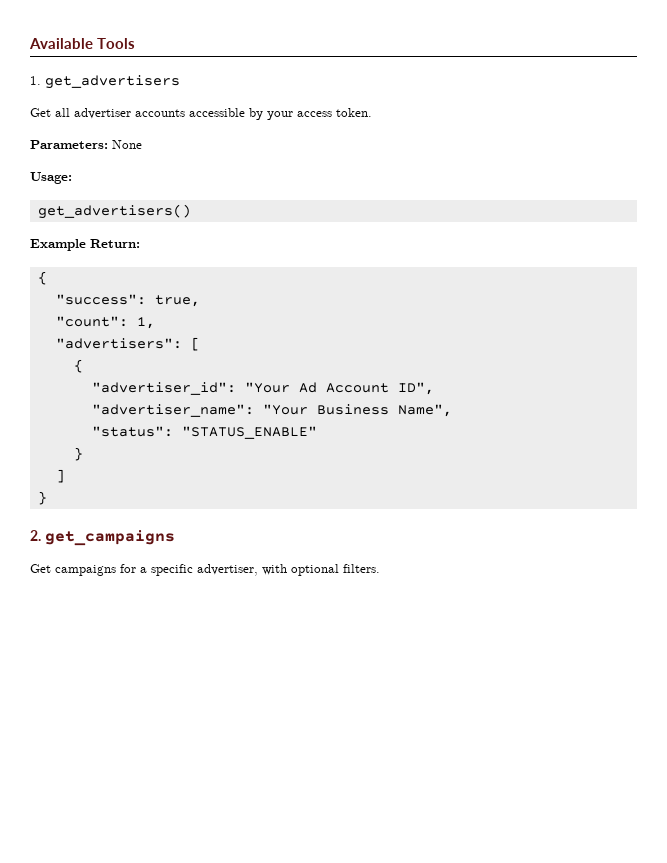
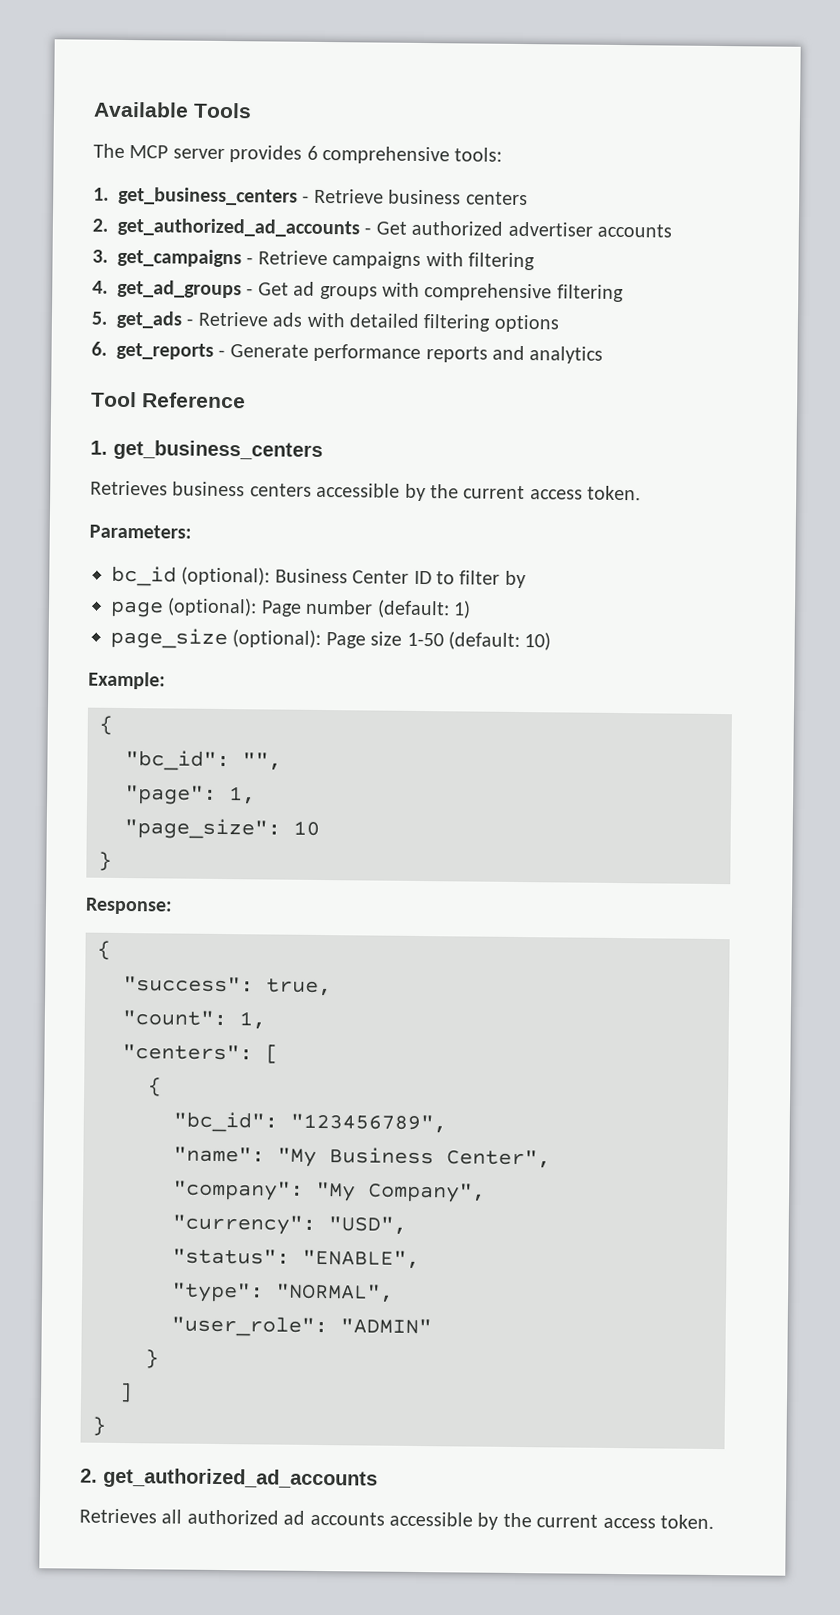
[30,75,180,89] [30,108,372,120] [30,140,142,149] [30,172,72,184] [37,204,191,219] [30,239,140,251] 1. get_advertisers // Get all advertiser accounts accessible by your access token. // Parameters: None // Usage: // get_advertisers() // Example Return: -> [93,143,503,165] [93,186,528,206] [92,217,672,238] [92,248,535,271] [92,279,624,303] [91,310,559,333] [91,341,604,364] [91,391,246,409] [90,439,323,461] [90,480,642,502] [89,524,192,539] [111,565,526,589] [110,597,471,619] [110,627,552,651] [88,671,166,690] [99,715,113,735] [125,750,282,772] [125,785,256,805] [124,818,320,840] [98,851,112,871] [85,897,173,915] The MCP server provides 6 comprehensive tools: // 1. get_business_centers - Retrieve business centers // 2. get_authorized_ad_accounts - Get authorized advertiser accounts // 3. get_campaigns - Retrieve campaigns with filtering // 4. get_ad_groups - Get ad groups with comprehensive filtering // 5. get_ads - Retrieve ads with detailed filtering options // 6. get_reports - Generate performance reports and analytics // Tool Reference // 1. get_business_centers // Retrieves business centers accessible by the current access token. // Parameters: // bc_id (optional): Business Center ID to filter by // page (optional): Page number (default: 1) // page_size (optional): Page size 1-50 (default: 10) // Example: // { // "bc_id": "", // "page": 1, // "page_size": 10 // } // Response:
[55,338,182,349] "advertisers": -> [122,1044,253,1061] "centers":
[91,382,434,395] [91,404,452,417] [91,426,317,439] [73,447,83,461] [55,469,65,483] [37,491,47,505] [30,530,175,546] [30,564,380,576] "advertiser_id": "Your Ad Account ID", // "advertiser_name": "Your Business Name", // "status": "STATUS_ENABLE" // } // ] // } // 2. get_campaigns // Get campaigns for a specific advertiser, with optional filters. -> [173,1111,447,1134] [173,1146,551,1169] [173,1180,486,1203] [172,1214,407,1235] [172,1248,420,1270] [171,1282,394,1303] [171,1315,432,1338] [145,1349,159,1369] [118,1382,133,1403] [92,1416,106,1436] [80,1467,378,1490] [79,1508,714,1530] "bc_id": "123456789", // "name": "My Business Center", // "company": "My Company", // "currency": "USD", // "status": "ENABLE", // "type": "NORMAL", // "user_role": "ADMIN" // } // ] // } // 2. get_authorized_ad_accounts // Retrieves all authorized ad accounts accessible by the current access token.

